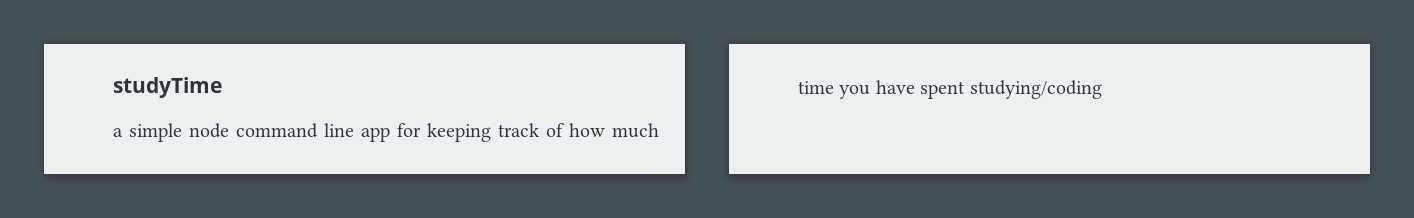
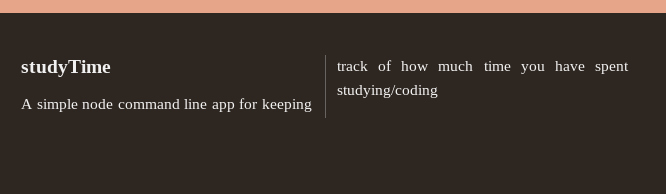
[113,128,123,137] a -> [21,99,33,109] A

